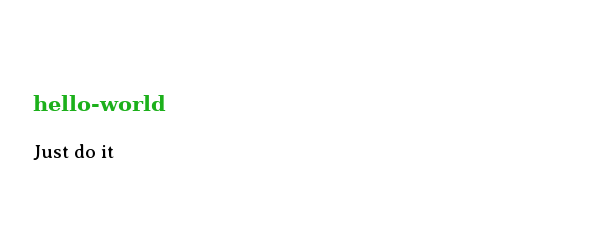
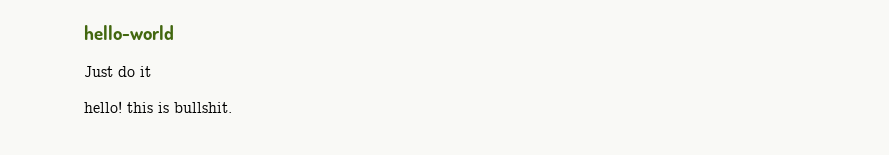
(115, 151) none -> [84,101,232,113] // hello! this is bullshit.

